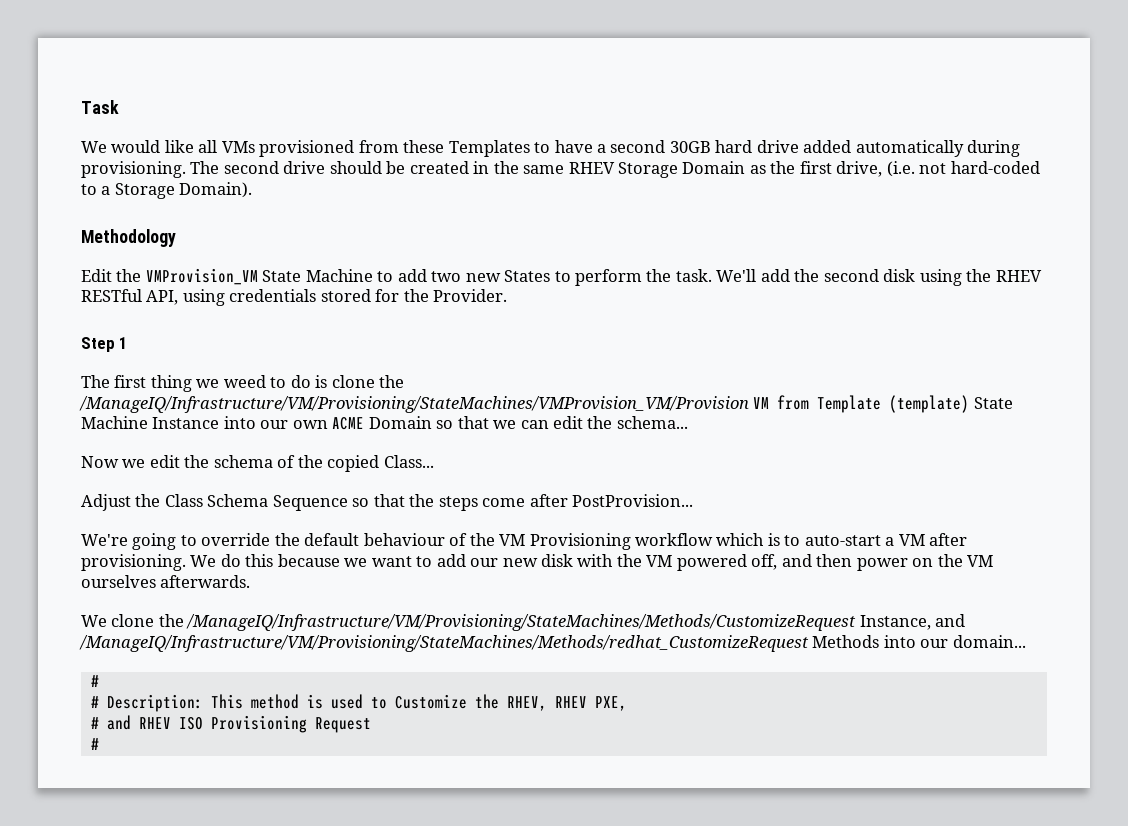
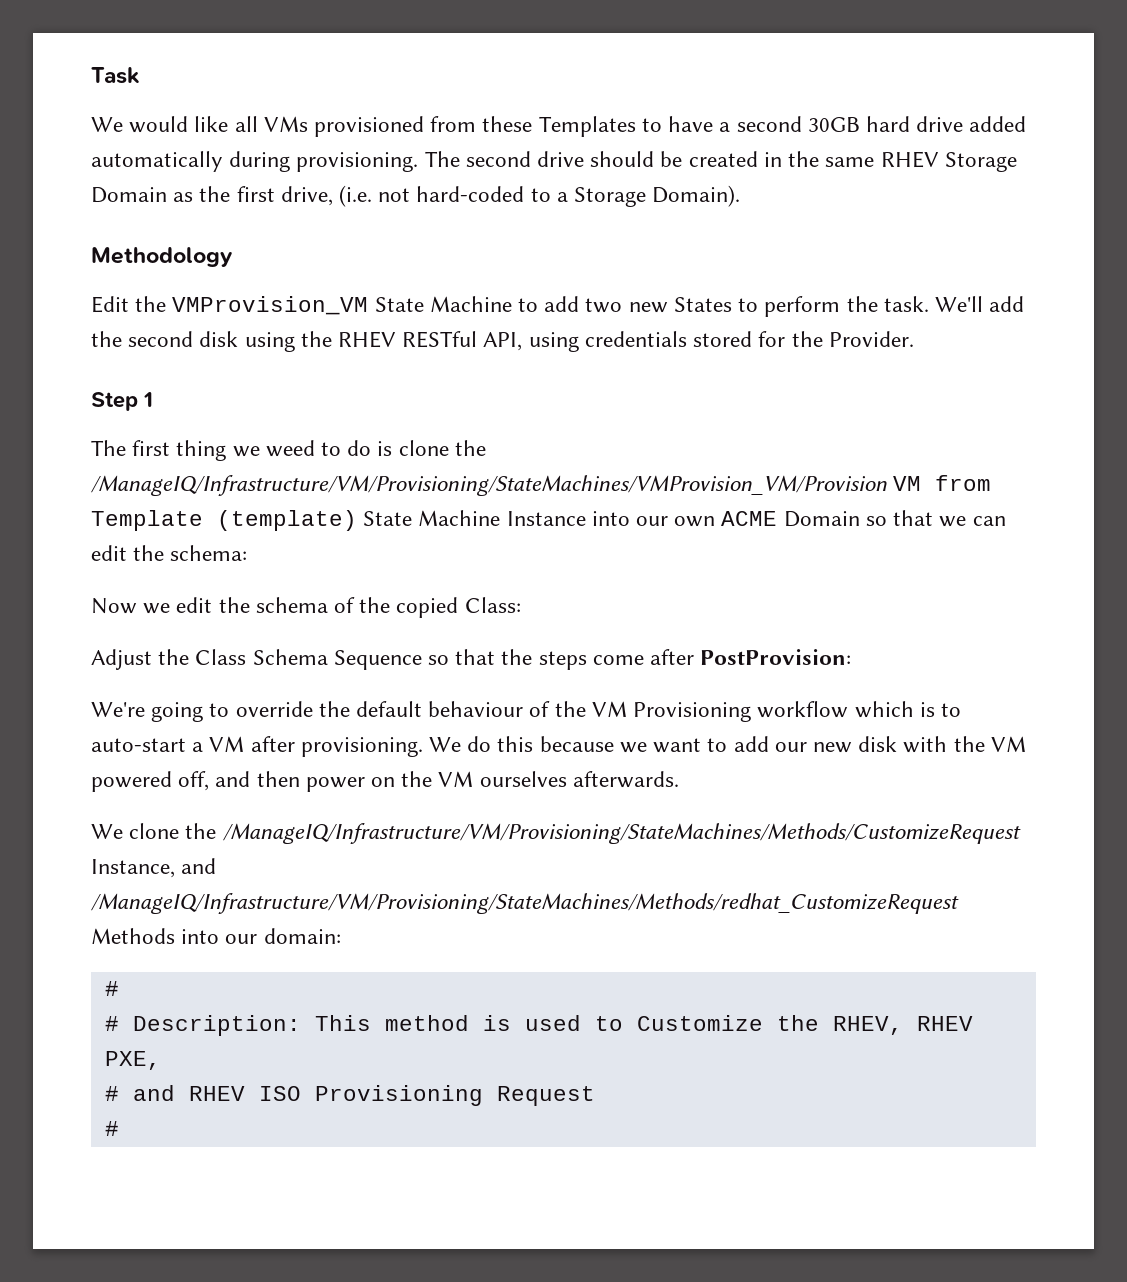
[616,416,688,429] schema... -> [170,545,248,561] schema:
[383,455,434,468] Class... -> [464,597,521,613] Class:
[572,494,694,507] PostProvision... -> [700,649,852,665] PostProvision:
[952,635,1026,648] domain... -> [263,928,341,944] domain:

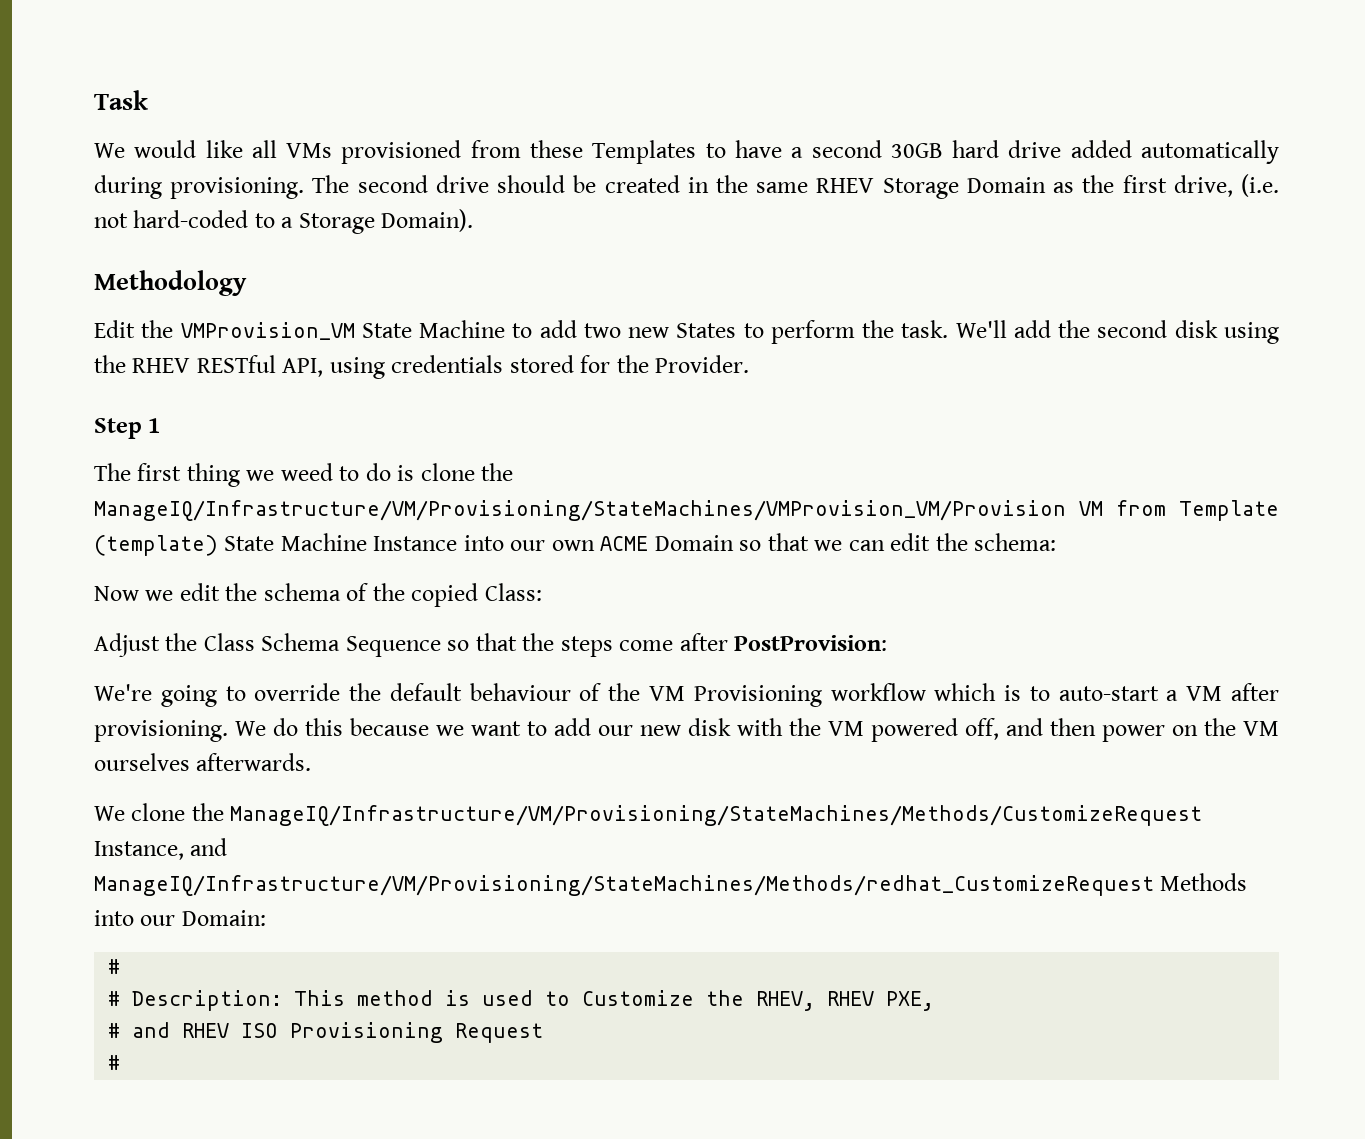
[91,475,887,496] /ManageIQ/Infrastructure/VM/Provisioning/StateMachines/VMProvision_VM/Provision -> [94,500,1066,521] ManageIQ/Infrastructure/VM/Provisioning/StateMachines/VMProvision_VM/Provision
[222,823,1021,844] /ManageIQ/Infrastructure/VM/Provisioning/StateMachines/Methods/CustomizeRequest -> [230,805,1203,826] ManageIQ/Infrastructure/VM/Provisioning/StateMachines/Methods/CustomizeRequest
[91,893,959,914] /ManageIQ/Infrastructure/VM/Provisioning/StateMachines/Methods/redhat_CustomizeRequest -> [94,875,1154,896] ManageIQ/Infrastructure/VM/Provisioning/StateMachines/Methods/redhat_CustomizeRequest
[263,928,341,944] domain: -> [181,910,266,926] Domain:

